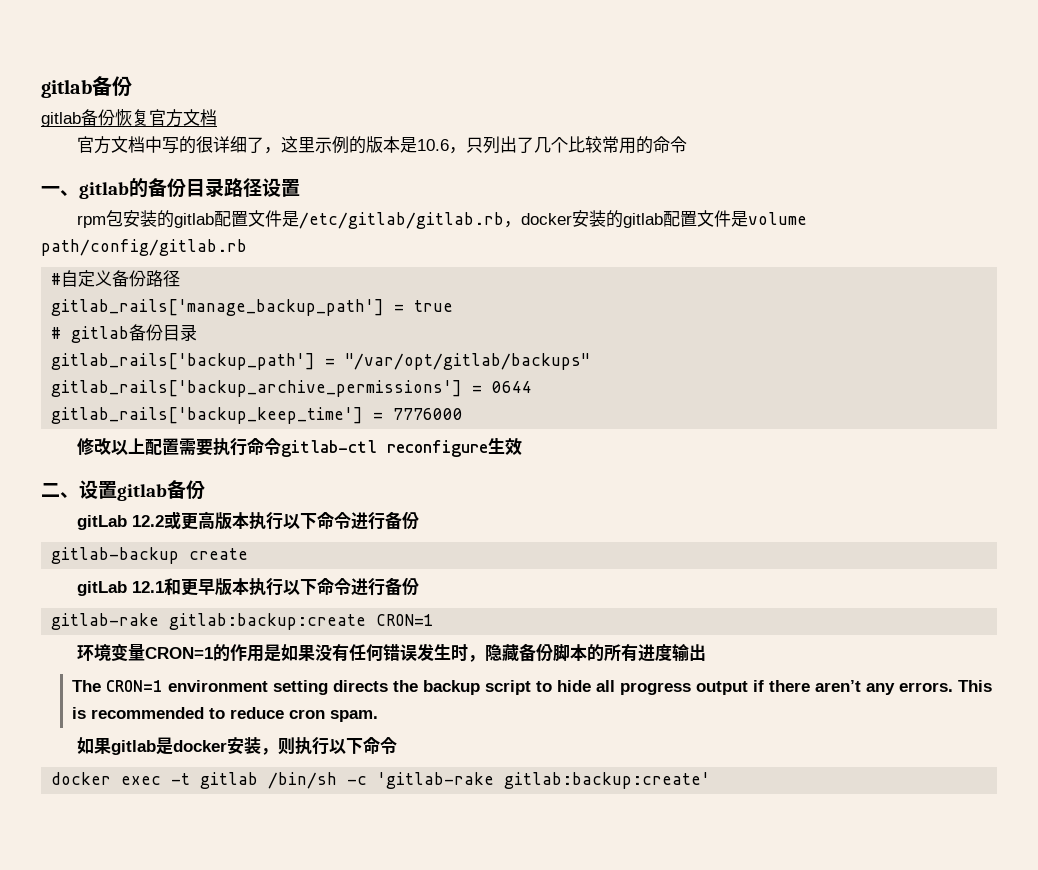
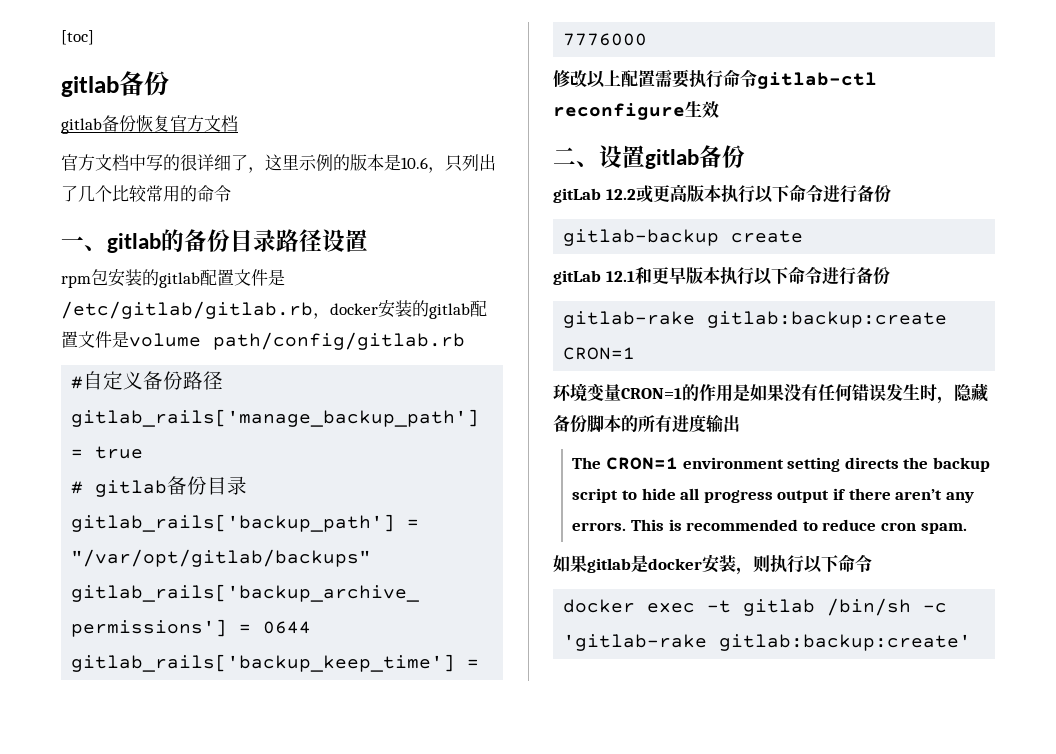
(41, 88) none -> [61,30,94,45] [toc] //

